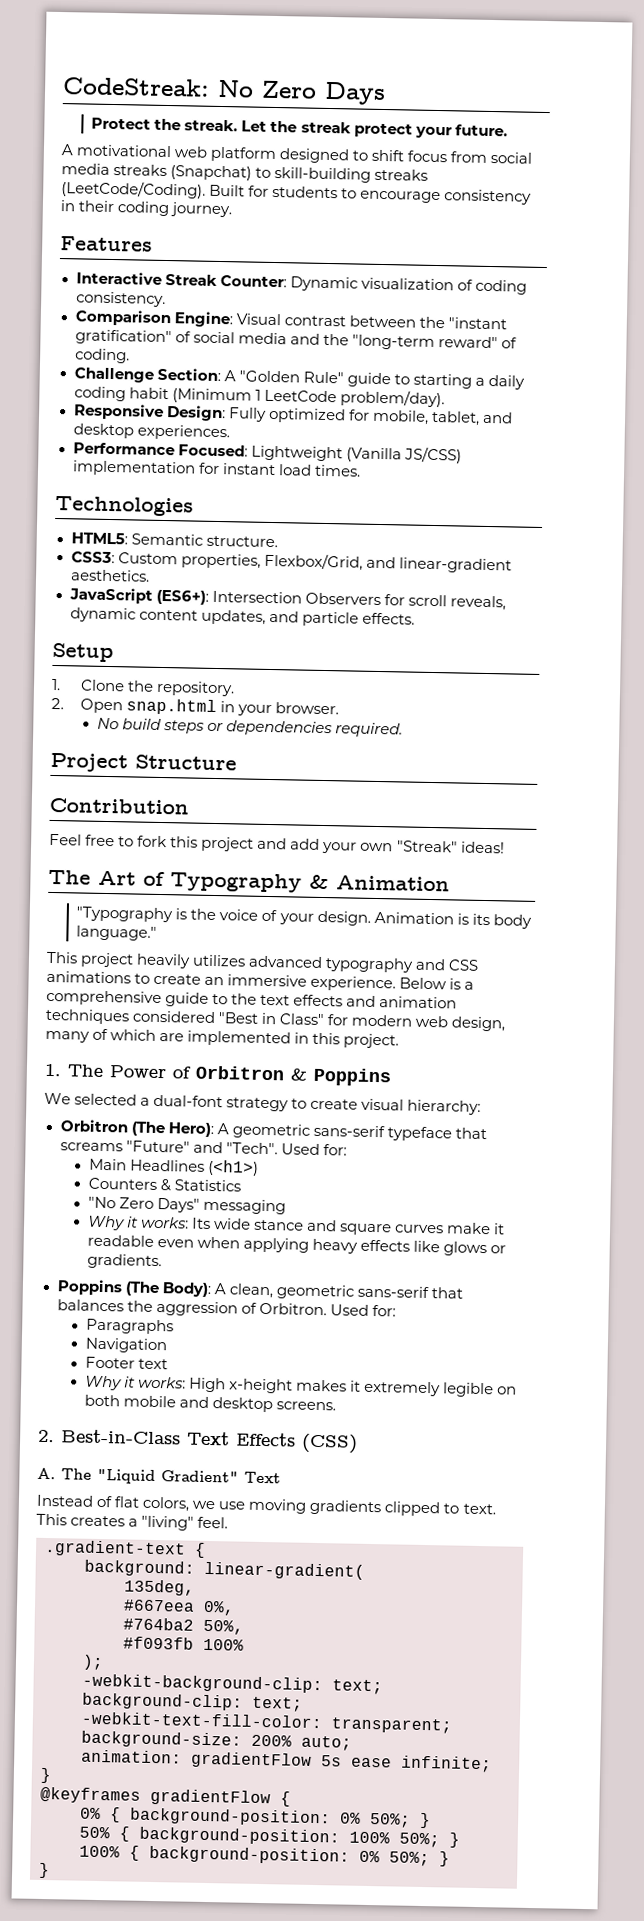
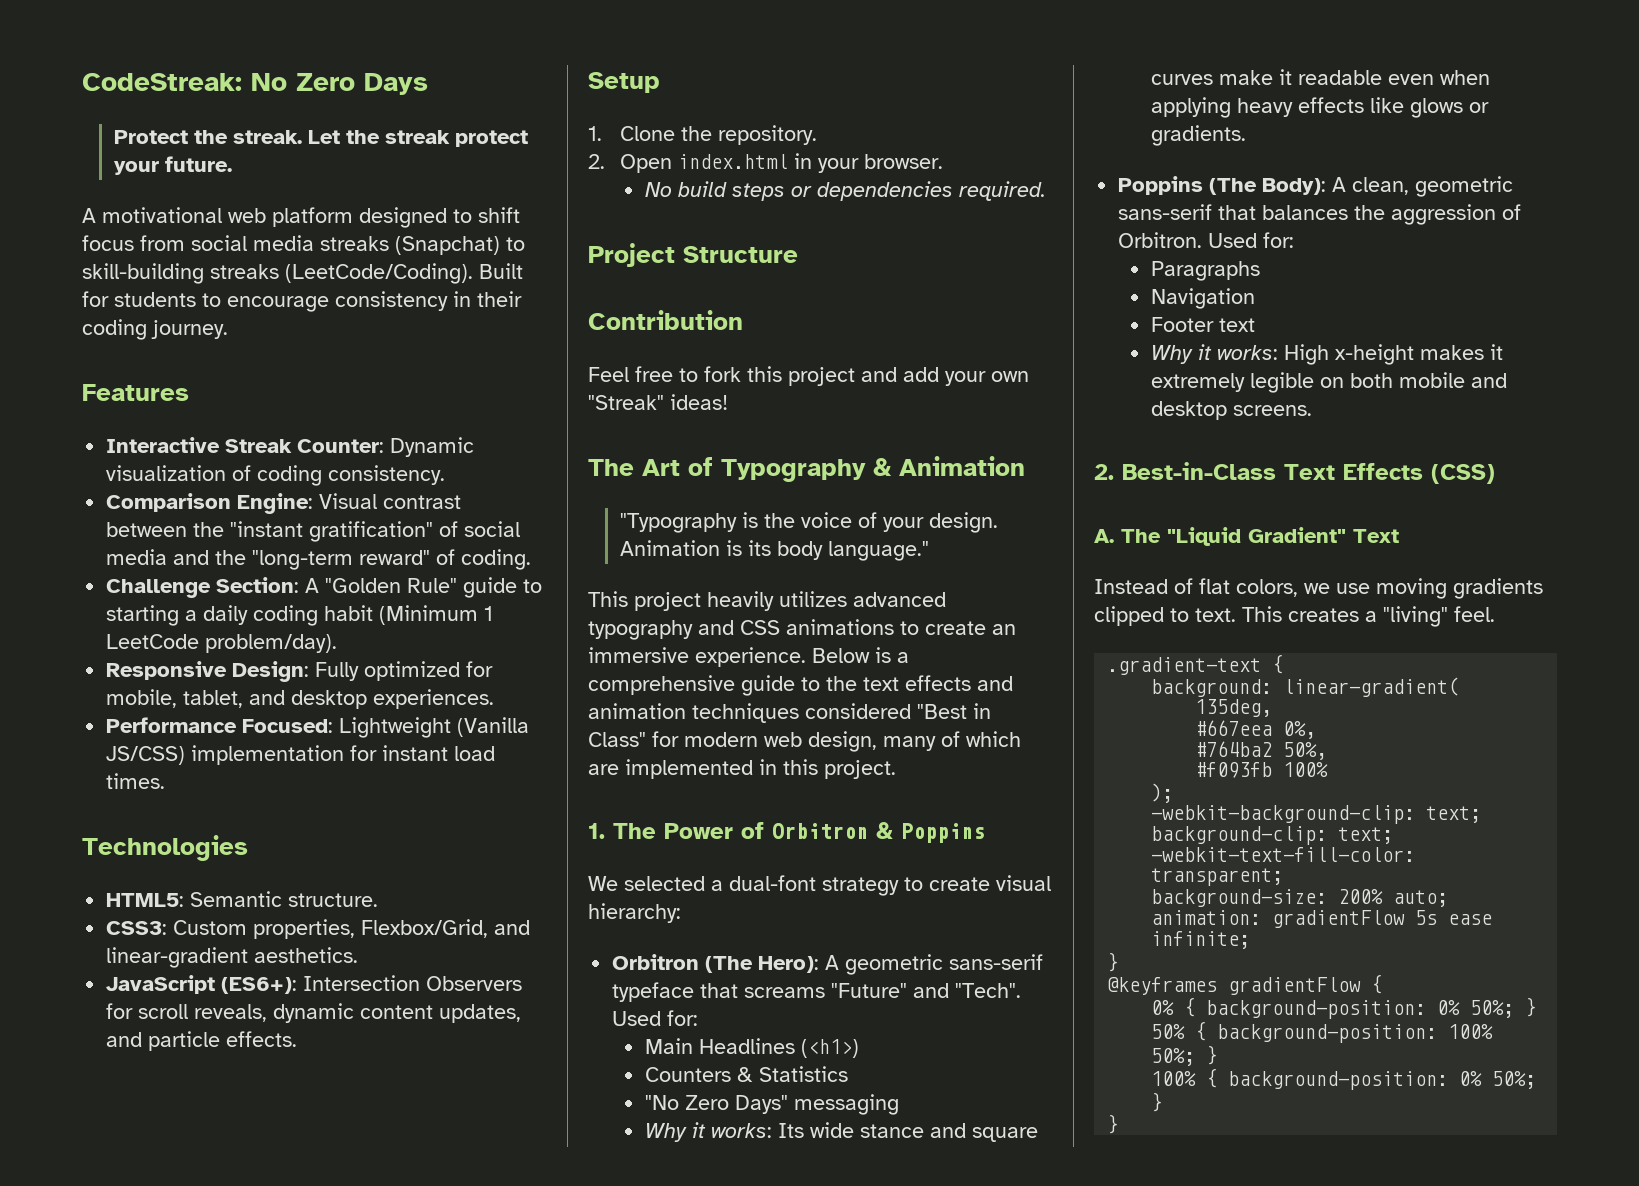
[126,698,218,716] snap.html -> [678,154,789,169] index.html

